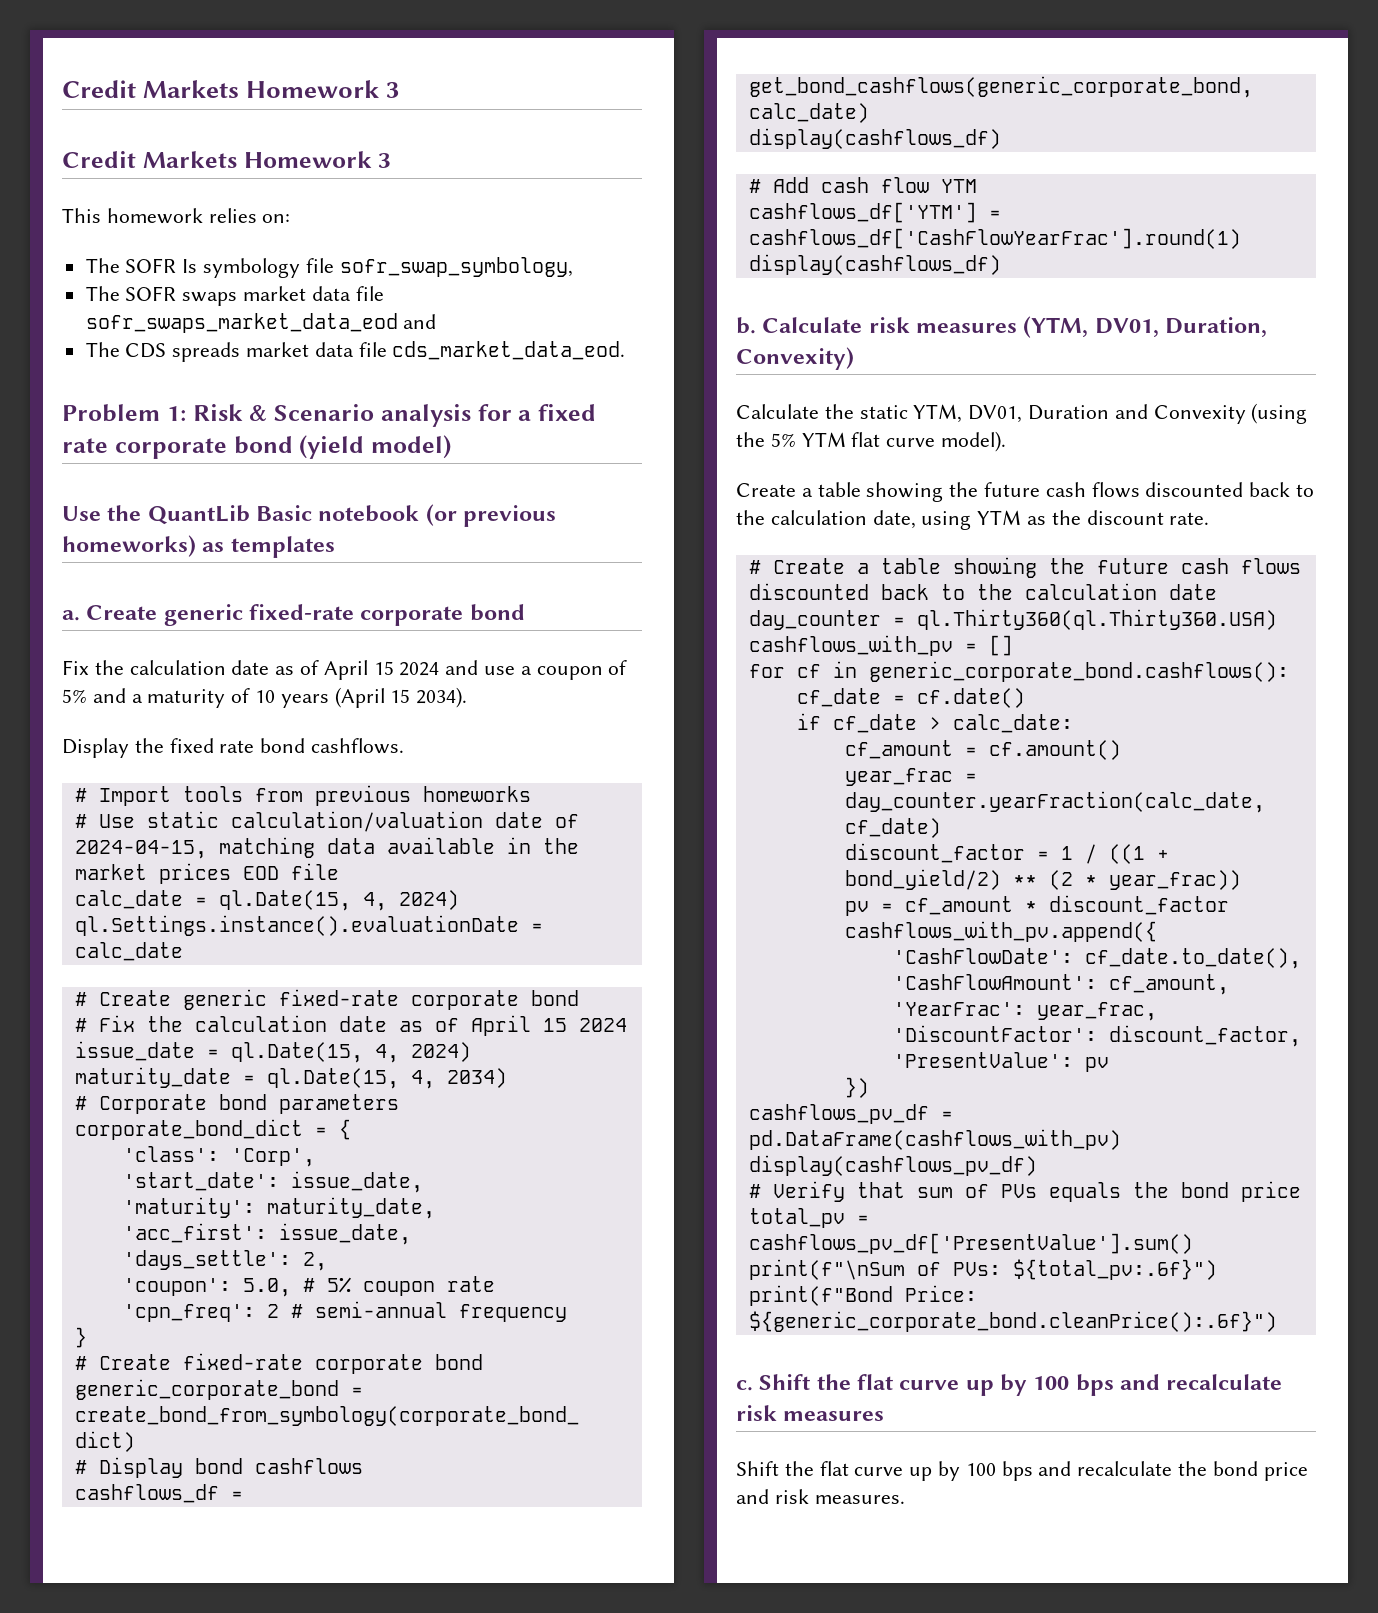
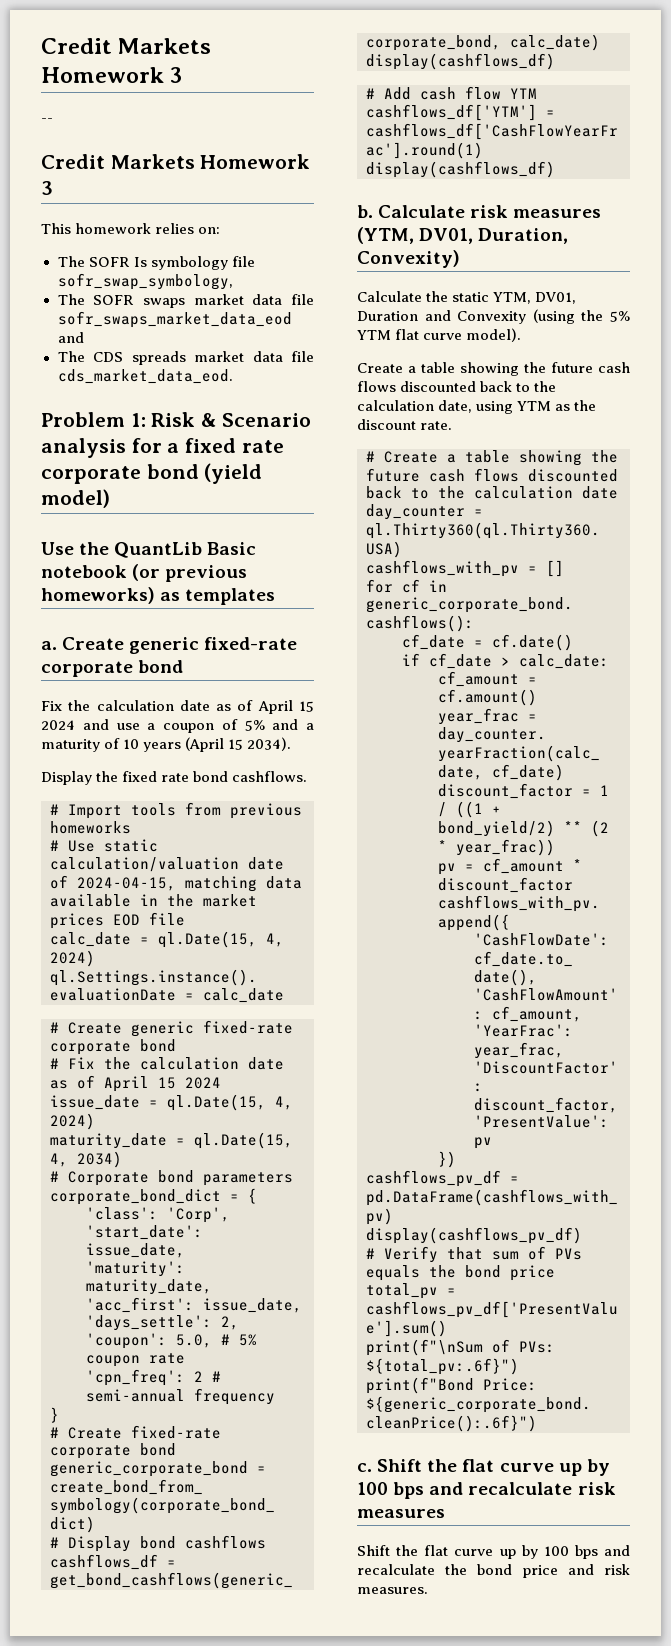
[62,80,400,98] Credit Markets Homework 3 -> [41,38,212,54] [41,67,183,83] [41,118,53,123] Credit Markets Homework 3 // --

